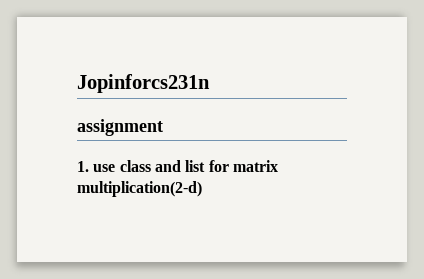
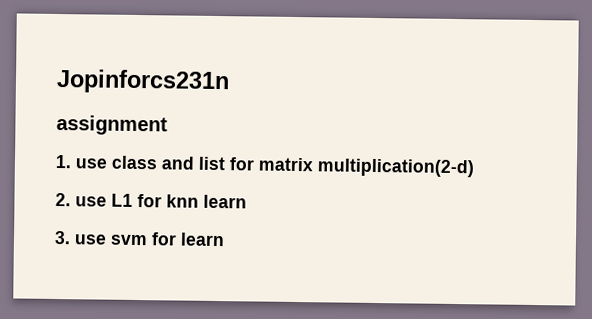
(202, 189) none -> [55,192,247,209] [54,230,225,247] // 2. use L1 for knn learn // 3. use svm for learn

